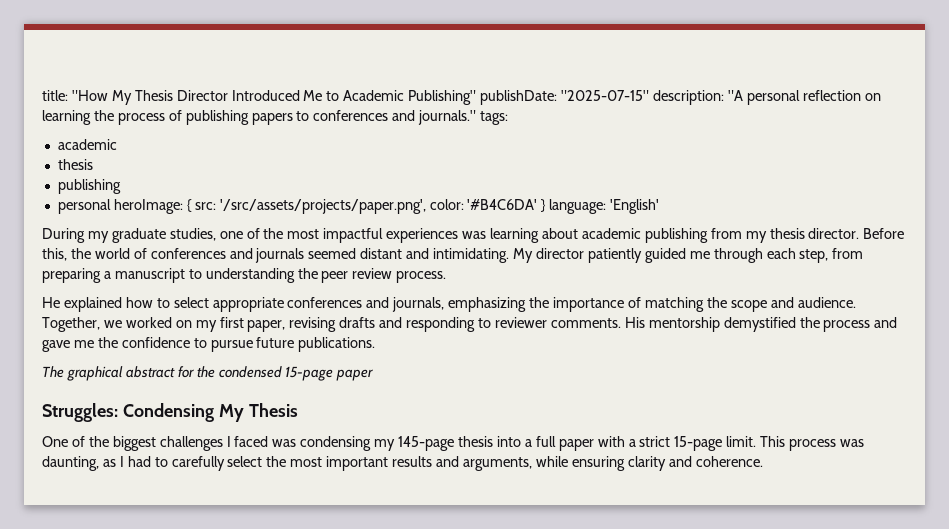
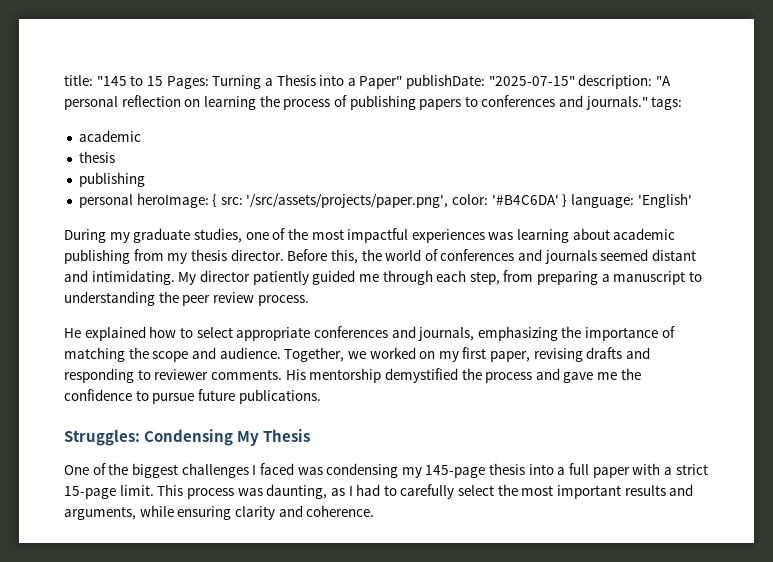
[71,90,477,105] "How My Thesis Director Introduced Me to Academic Publishing" -> [96,74,403,89] "145 to 15 Pages: Turning a Thesis into a Paper"
[42,366,374,381] // The graphical abstract for the condensed 15-page paper -> (321, 396) none

